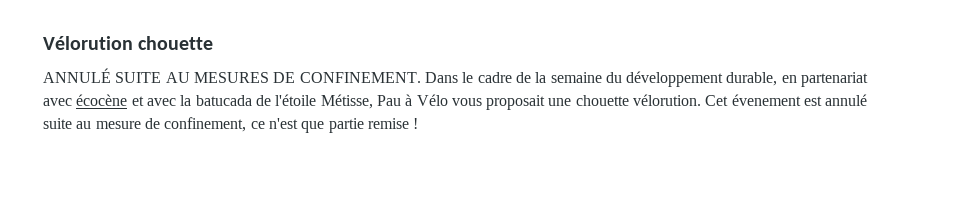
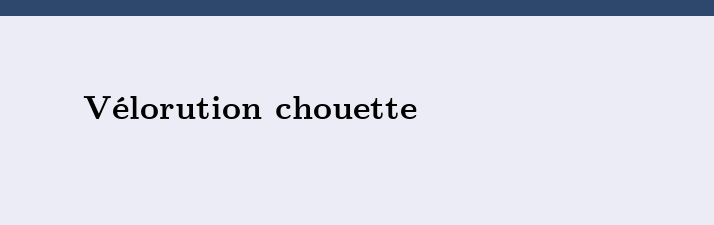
[43,68,869,87] [43,94,868,110] [43,117,419,133] // ANNULÉ SUITE AU MESURES DE CONFINEMENT. Dans le cadre de la semaine du développement durable, en partenariat avec écocène et avec la batucada de l'étoile Métisse, Pau à Vélo vous proposait une chouette vélorution. Cet évenement est annulé suite au mesure de confinement, ce n'est que partie remise ! -> (417, 107) none

